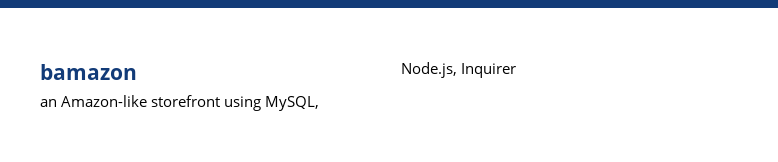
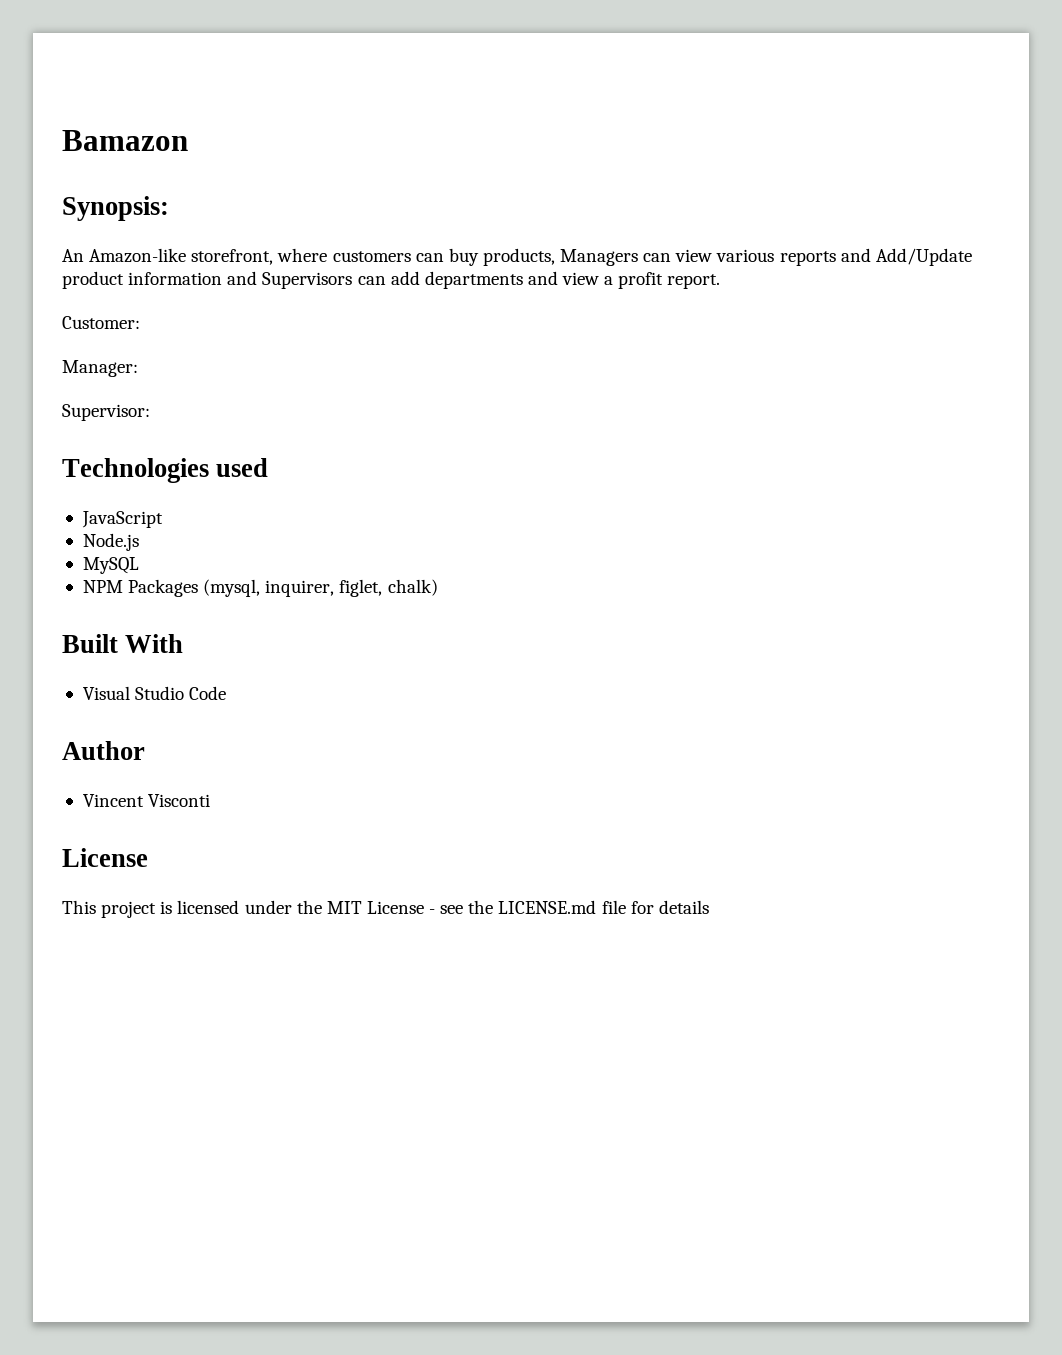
[40,64,137,80] [40,95,320,111] [401,62,517,78] bamazon // an Amazon-like storefront using MySQL, Node.js, Inquirer -> [62,130,188,151] [62,196,169,221] [62,248,972,266] [62,271,721,289] [62,316,140,329] [62,360,138,377] [62,404,150,421] [62,458,269,483] [81,511,163,528] [82,533,139,551] [82,557,139,574] [82,579,438,597] [62,634,184,653] [82,686,227,700] [62,741,145,760] [82,794,211,807] [62,848,148,867] [62,900,709,918] Bamazon // Synopsis: // An Amazon-like storefront, where customers can buy products, Managers can view various reports and Add/Update product information and Supervisors can add departments and view a profit report. // Customer: // Manager: // Supervisor: // Technologies used // JavaScript // Node.js // MySQL // NPM Packages (mysql, inquirer, figlet, chalk) // Built With // Visual Studio Code // Author // Vincent Visconti // License // This project is licensed under the MIT License - see the LICENSE.md file for details

